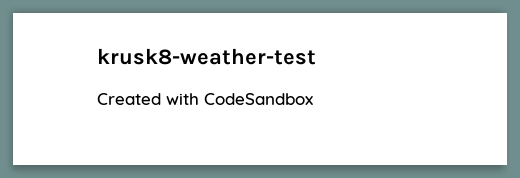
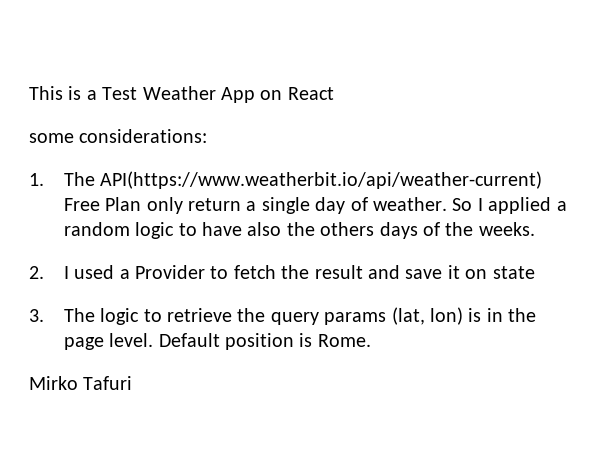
[97,48,316,65] [97,93,313,105] krusk8-weather-test // Created with CodeSandbox -> [29,86,334,103] [29,129,208,143] [29,171,543,189] [63,197,567,214] [63,222,535,239] [29,265,535,279] [29,307,537,325] [63,333,371,350] [29,376,133,390] This is a Test Weather App on React // some considerations: // 1. The API(https://www.weatherbit.io/api/weather-current) Free Plan only return a single day of weather. So I applied a random logic to have also the others days of the weeks. // 2. I used a Provider to fetch the result and save it on state // 3. The logic to retrieve the query params (lat, lon) is in the page level. Default position is Rome. // Mirko Tafuri

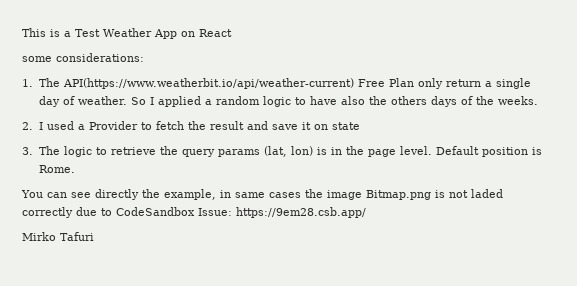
(371, 340) none -> [21,189,503,200] [22,207,366,218] // You can see directly the example, in same cases the image Bitmap.png is not laded correctly due to CodeSandbox Issue: https://9em28.csb.app/

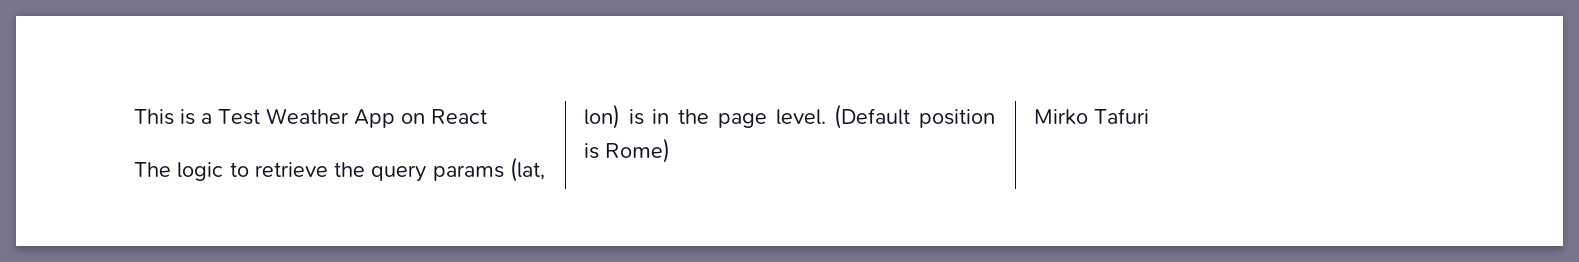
[22,53,144,62] [22,78,532,89] [38,96,539,107] [22,121,360,130] [22,147,33,155] some considerations: // 1. The API(https://www.weatherbit.io/api/weather-current) Free Plan only return a single day of weather. So I applied a random logic to have also the others days of the weeks. // 2. I used a Provider to fetch the result and save it on state // 3. -> (487, 116) none
[435,146,479,155] Default -> [834,104,911,129] (Default
[38,165,75,173] [21,189,503,200] [22,207,366,218] Rome. // You can see directly the example, in same cases the image Bitmap.png is not laded correctly due to CodeSandbox Issue: https://9em28.csb.app/ -> [605,138,670,163] Rome)

